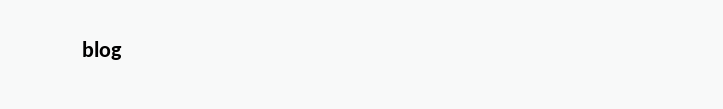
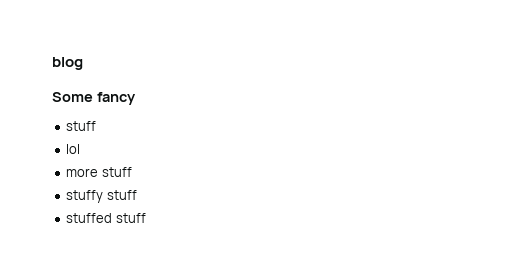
(122, 50) none -> [52,92,136,105] [66,121,97,131] [66,144,81,154] [66,167,132,177] [66,190,137,203] [66,213,146,223] // Some fancy // stuff // lol // more stuff // stuffy stuff // stuffed stuff

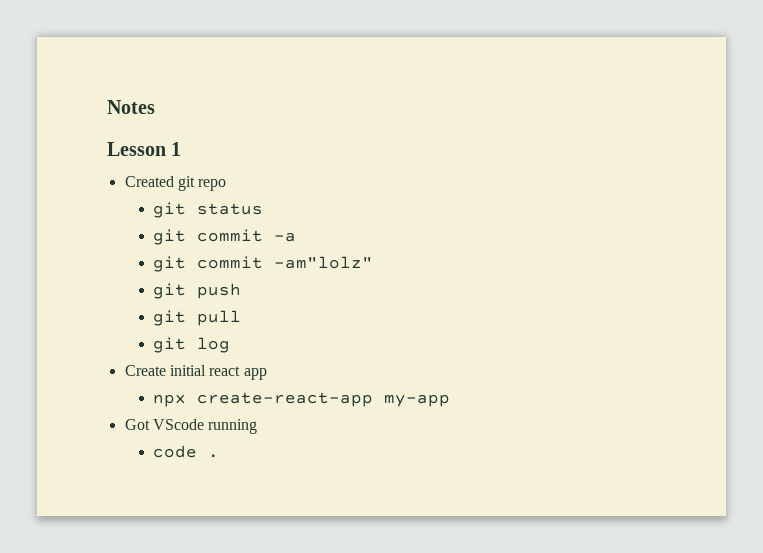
[52,57,83,70] [52,92,136,105] [66,121,97,131] [66,144,81,154] [66,167,132,177] [66,190,137,203] [66,213,146,223] blog // Some fancy // stuff // lol // more stuff // stuffy stuff // stuffed stuff -> [107,100,155,114] [107,142,182,156] [124,176,227,191] [153,202,264,218] [153,229,297,245] [153,256,374,272] [153,283,242,299] [153,310,242,326] [153,337,231,353] [124,365,267,380] [153,392,451,407] [124,419,258,434] [153,445,220,458] Notes // Lesson 1 // Created git repo // git status // git commit -a // git commit -am"lolz" // git push // git pull // git log // Create initial react app // npx create-react-app my-app // Got VScode running // code .

